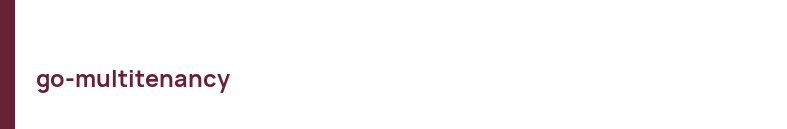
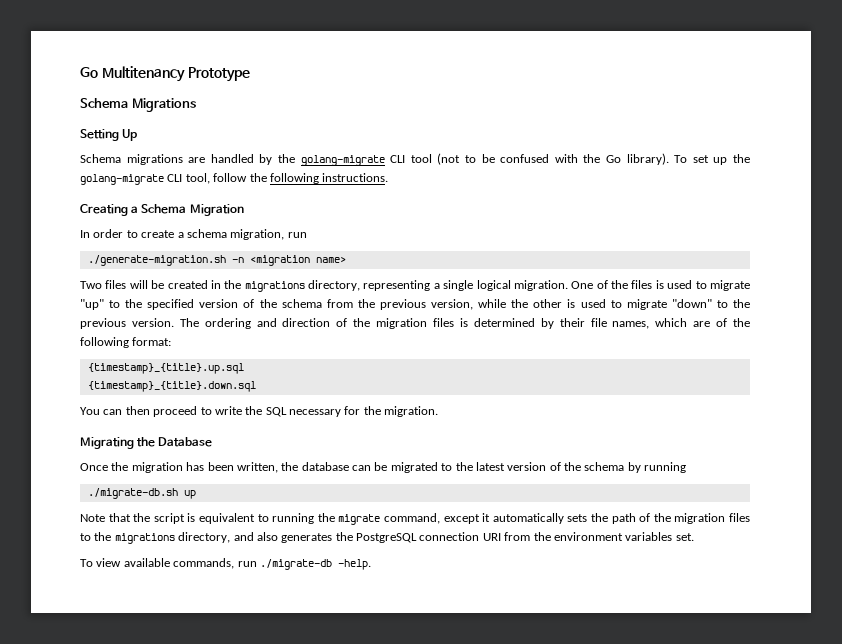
[36,70,231,93] go-multitenancy -> [80,66,250,82] [80,98,196,112] [80,129,138,141] [80,153,751,166] [80,173,389,185] [80,204,244,216] [80,229,307,240] [87,255,346,266] [80,280,751,292] [80,299,750,310] [80,318,751,329] [80,337,172,348] [87,363,244,374] [87,381,256,392] [80,406,439,417] [80,437,213,449] [80,462,687,473] [87,488,196,499] [80,513,751,525] [80,532,694,544] [80,558,371,570] Go Multitenancy Prototype // Schema Migrations // Setting Up // Schema migrations are handled by the golang-migrate CLI tool (not to be confused with the Go library). To set up the golang-migrate CLI tool, follow the following instructions. // Creating a Schema Migration // In order to create a schema migration, run // ./generate-migration.sh -n <migration name> // Two files will be created in the migrations directory, representing a single logical migration. One of the files is used to migrate "up" to the specified version of the schema from the previous version, while the other is used to migrate "down" to the previous version. The ordering and direction of the migration files is determined by their file names, which are of the following format: // {timestamp}_{title}.up.sql // {timestamp}_{title}.down.sql // You can then proceed to write the SQL necessary for the migration. // Migrating the Database // Once the migration has been written, the database can be migrated to the latest version of the schema by running // ./migrate-db.sh up // Note that the script is equivalent to running the migrate command, except it automatically sets the path of the migration files to the migrations directory, and also generates the PostgreSQL connection URI from the environment variables set. // To view available commands, run ./migrate-db -help.

